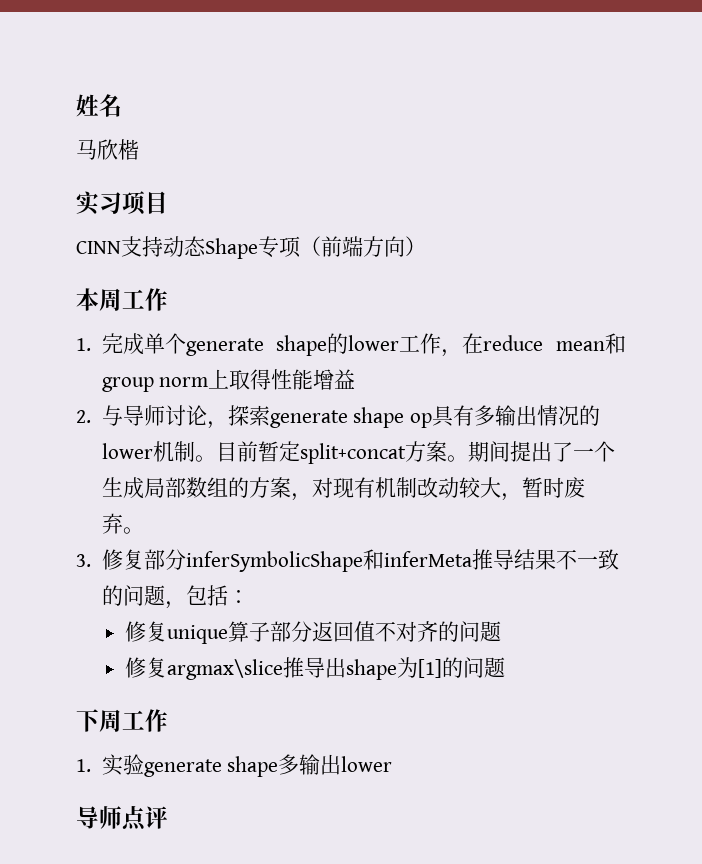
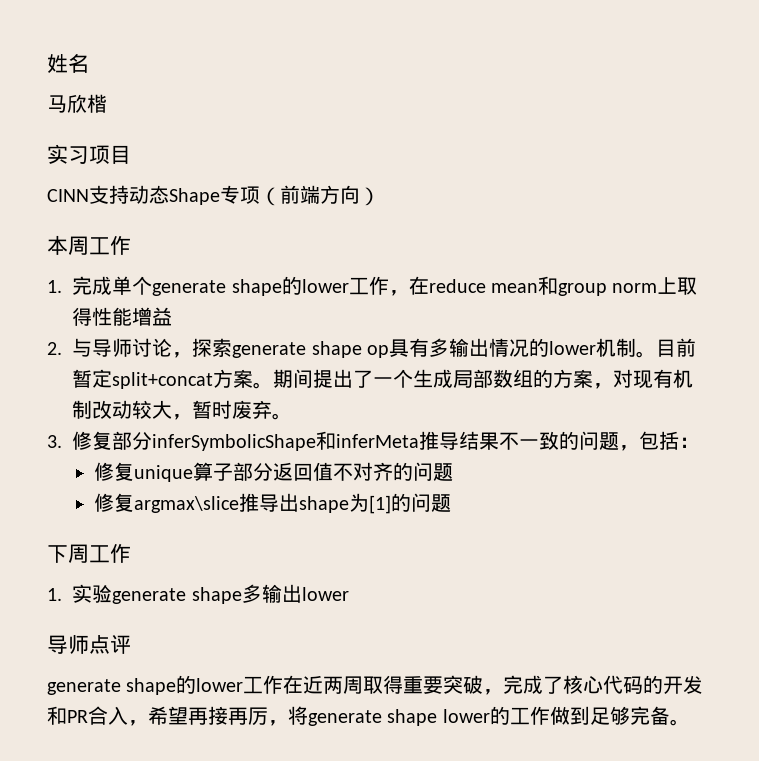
(168, 817) none -> [47,675,704,695] [47,706,690,726] // generate shape的lower工作在近两周取得重要突破，完成了核心代码的开发和PR合入，希望再接再厉，将generate shape lower的工作做到足够完备。

